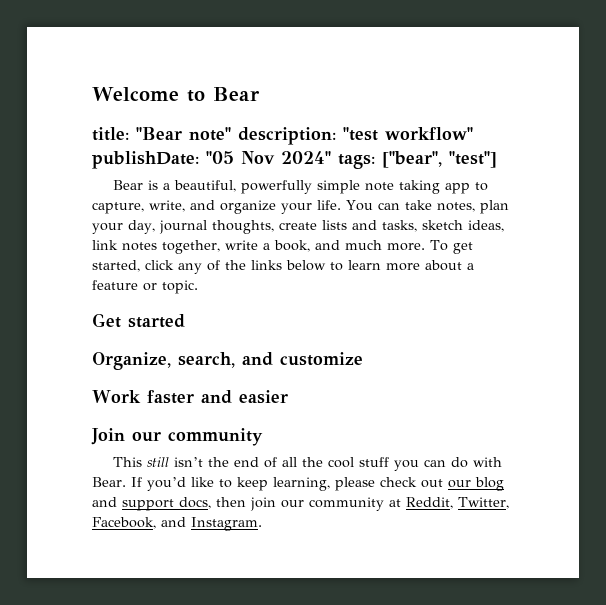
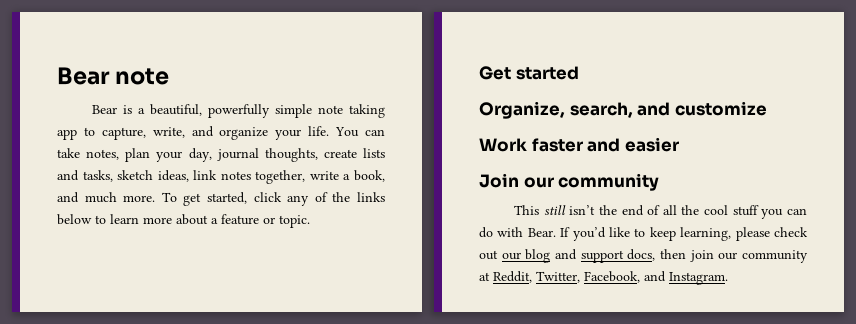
[92,87,260,102] [92,127,473,145] [92,151,497,169] Welcome to Bear // title: "Bear note" description: "test workflow" publishDate: "05 Nov 2024" tags: ["bear", "test"] -> [57,67,170,85] Bear note

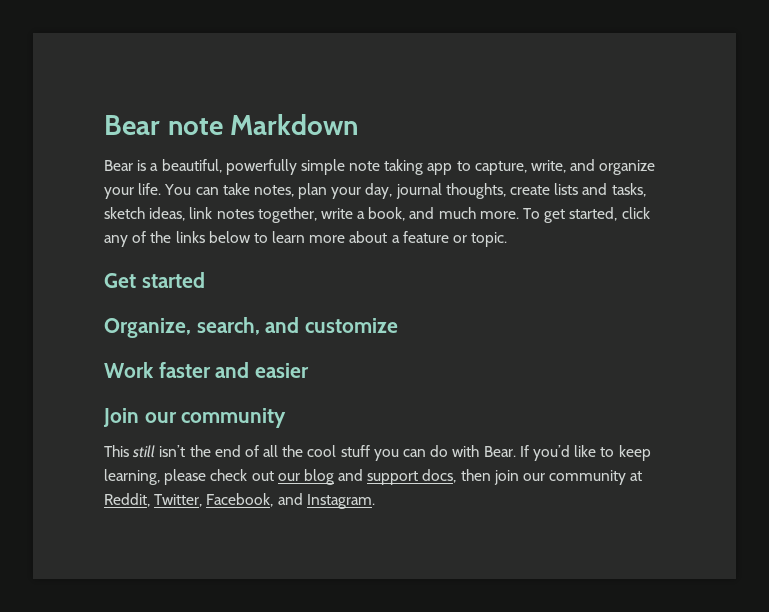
(170, 76) none -> [230,114,359,135] Markdown

